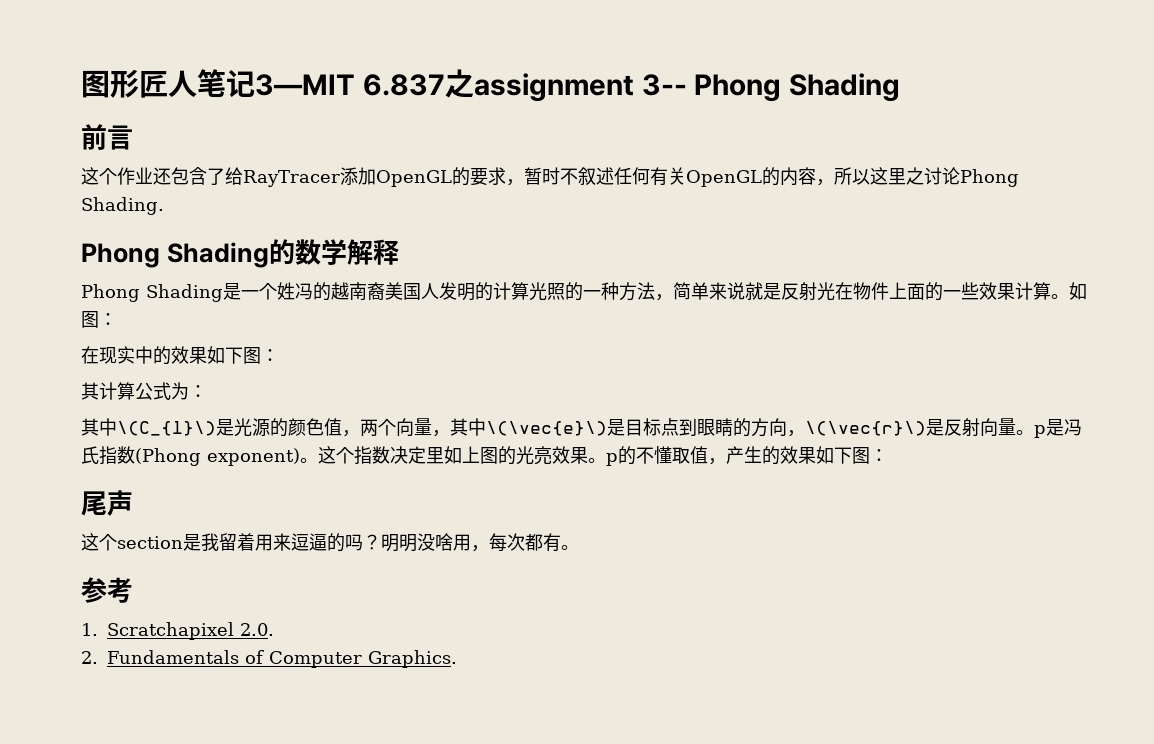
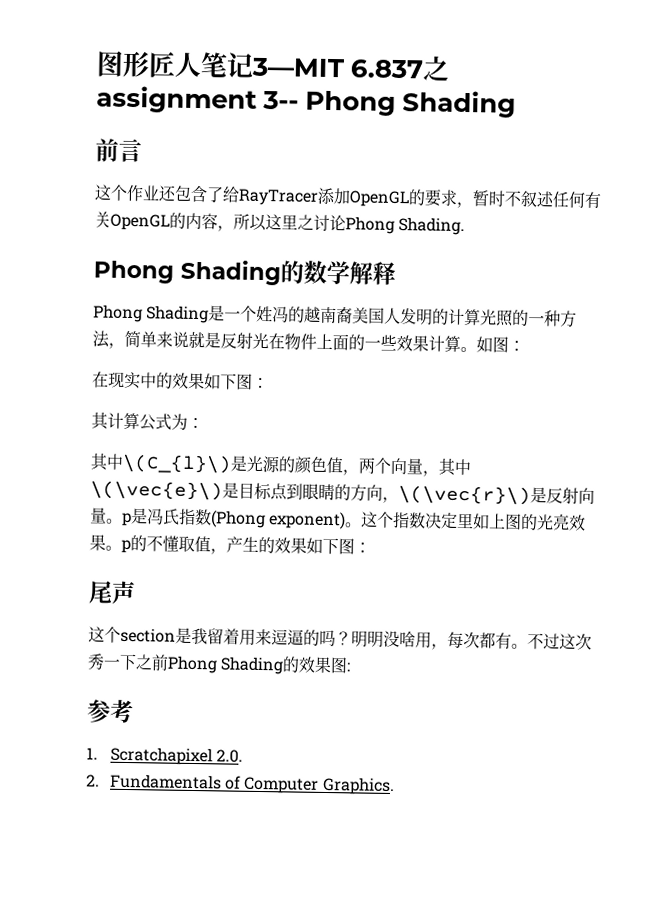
(579, 547) none -> [527,633,592,650] [87,653,351,675] 不过这次秀一下之前Phong Shading的效果图:

